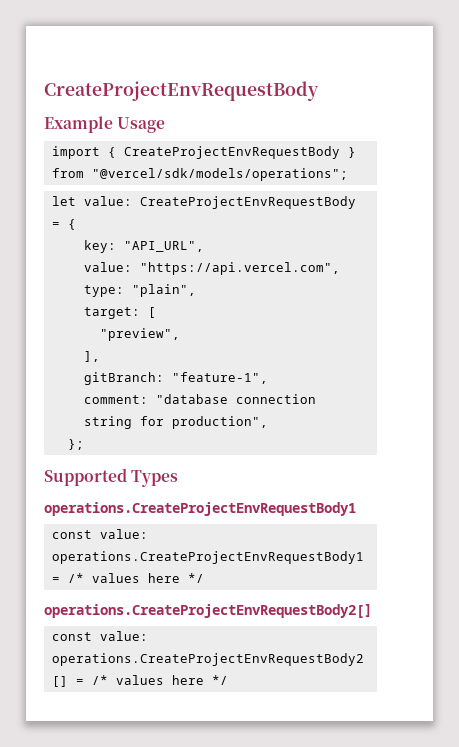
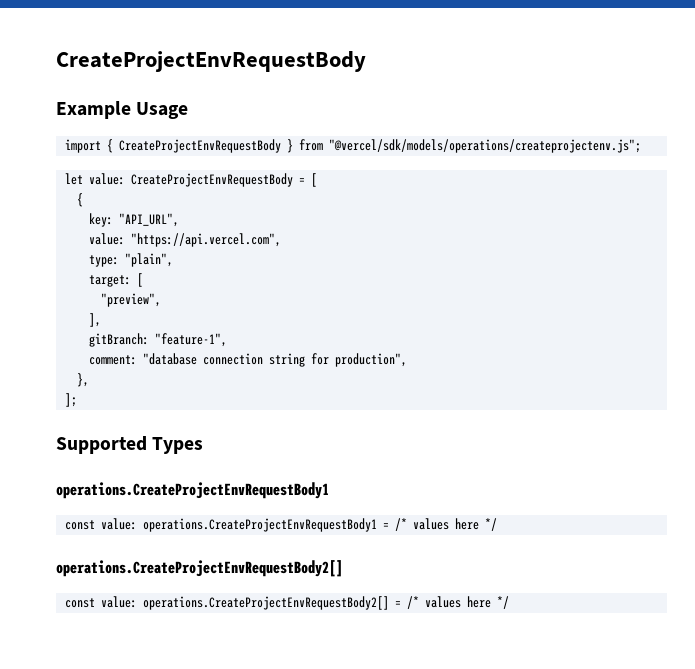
[91,168,348,181] "@vercel/sdk/models/operations"; -> [328,139,641,153] "@vercel/sdk/models/operations/createprojectenv.js";
(60, 225) none -> [310,173,317,187] [ //
[67,439,84,450] }; -> [76,373,89,387] [64,393,77,407] }, // ];

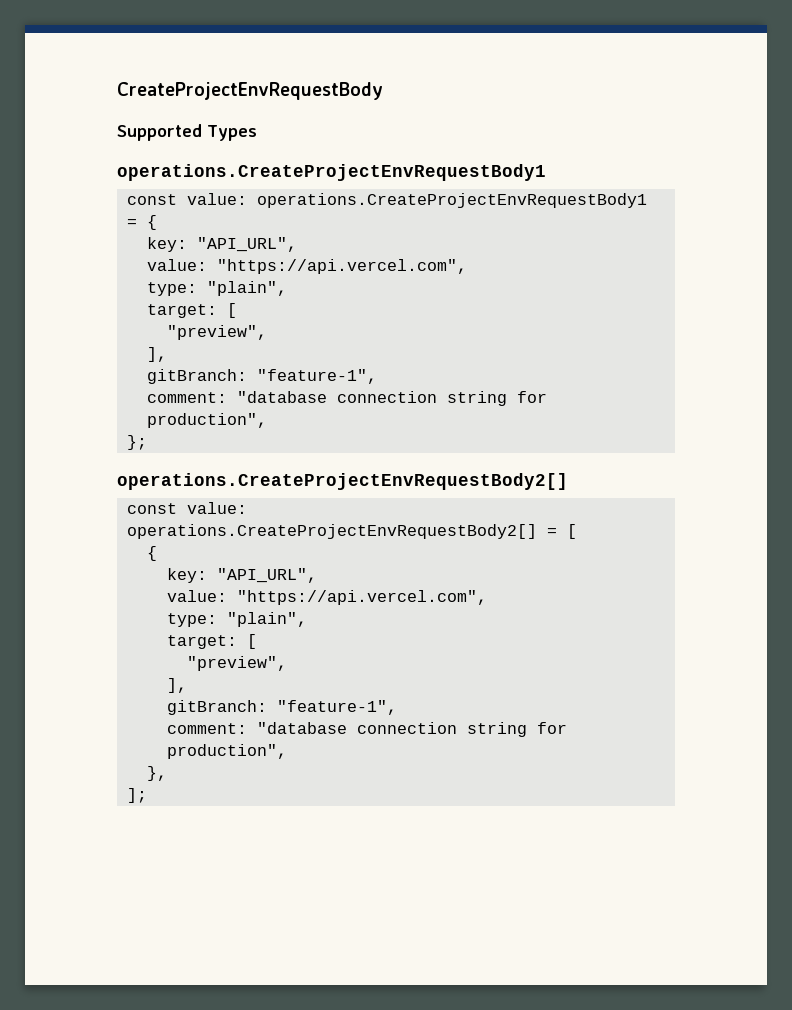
[56,101,189,119] [64,139,641,153] [64,173,293,187] Example Usage // import { CreateProjectEnvRequestBody } from "@vercel/sdk/models/operations/createprojectenv.js"; // let value: CreateProjectEnvRequestBody -> [117,124,257,141] [117,164,546,181] [127,193,648,208] [127,215,158,230] [147,237,298,252] [147,259,468,274] [147,281,288,296] [147,303,238,318] [167,325,268,340] [147,347,168,362] [147,369,378,384] [147,391,548,406] [147,413,268,428] [127,435,148,450] [117,473,568,490] [127,502,248,514] [127,524,538,539] Supported Types // operations.CreateProjectEnvRequestBody1 // const value: operations.CreateProjectEnvRequestBody1 = { // key: "API_URL", // value: "https://api.vercel.com", // type: "plain", // target: [ // "preview", // ], // gitBranch: "feature-1", // comment: "database connection string for production", // }; // operations.CreateProjectEnvRequestBody2[] // const value: operations.CreateProjectEnvRequestBody2[]
[56,436,204,454] [56,482,329,499] [64,518,497,532] [56,560,343,577] [64,596,509,610] // Supported Types // operations.CreateProjectEnvRequestBody1 // const value: operations.CreateProjectEnvRequestBody1 = /* values here */ // operations.CreateProjectEnvRequestBody2[] // const value: operations.CreateProjectEnvRequestBody2[] = /* values here */ -> (148, 795) none

